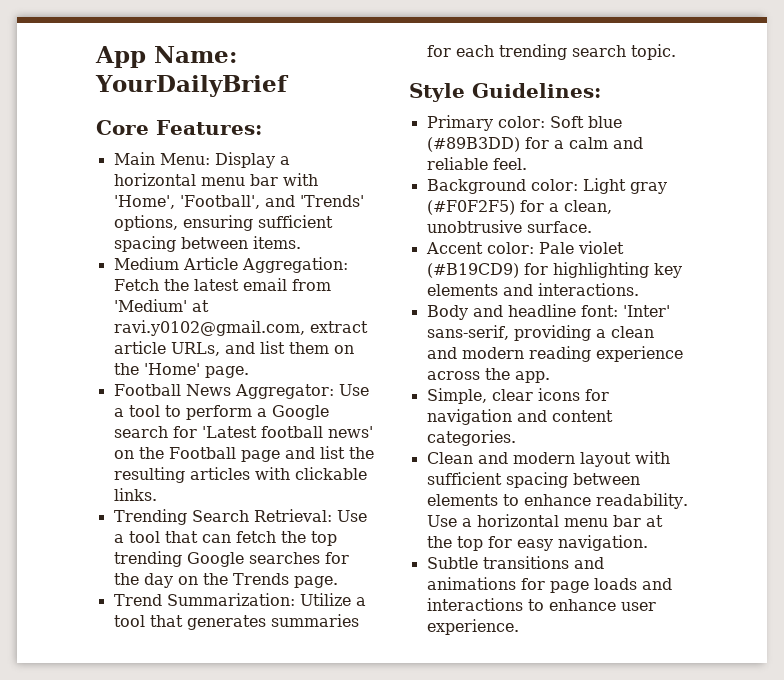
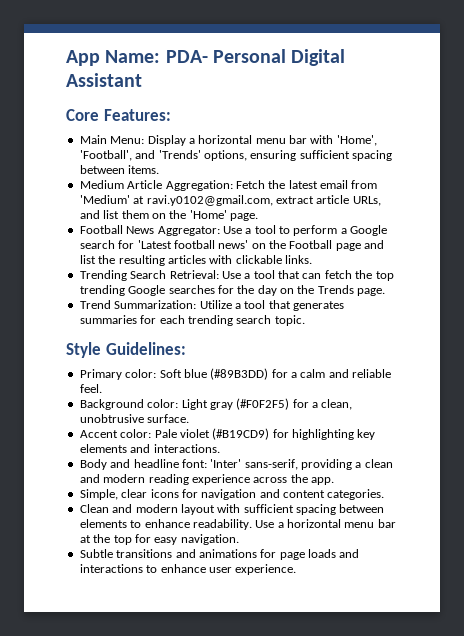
[95,75,289,97] YourDailyBrief -> [165,49,346,66] [66,73,142,87] PDA- Personal Digital Assistant

